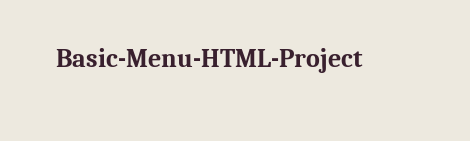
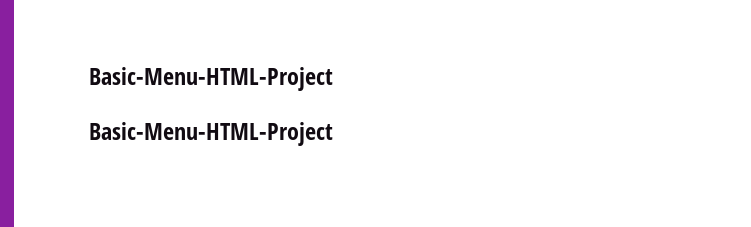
[56,48,363,73] Basic-Menu-HTML-Project -> [89,67,333,91] [89,122,333,146] Basic-Menu-HTML-Project // Basic-Menu-HTML-Project

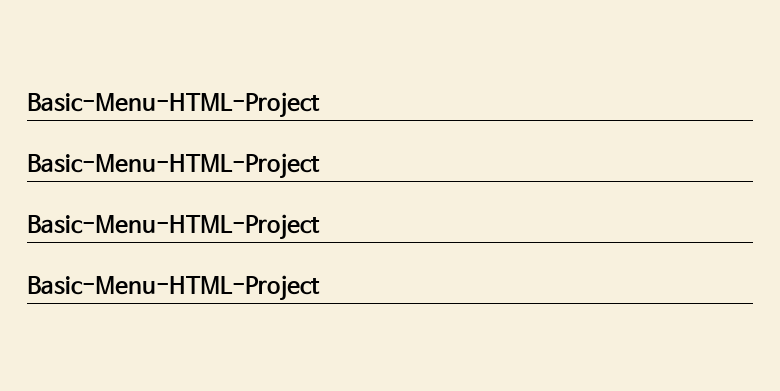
[89,67,333,91] [89,122,333,146] Basic-Menu-HTML-Project // Basic-Menu-HTML-Project -> [27,92,320,118] [27,153,320,179] [27,214,320,240] [27,275,320,301] Basic-Menu-HTML-Project // Basic-Menu-HTML-Project // Basic-Menu-HTML-Project // Basic-Menu-HTML-Project

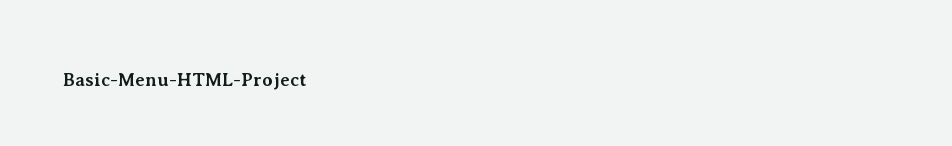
[27,92,320,118] [27,153,320,179] [27,214,320,240] [27,275,320,301] Basic-Menu-HTML-Project // Basic-Menu-HTML-Project // Basic-Menu-HTML-Project // Basic-Menu-HTML-Project -> [63,73,307,90] Basic-Menu-HTML-Project

